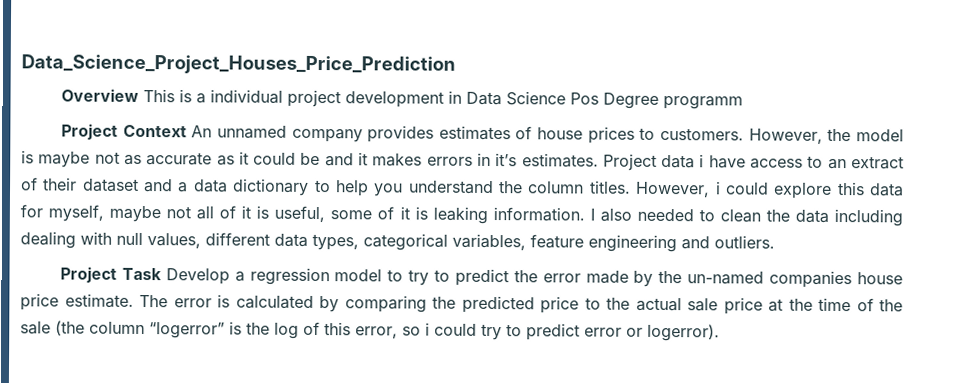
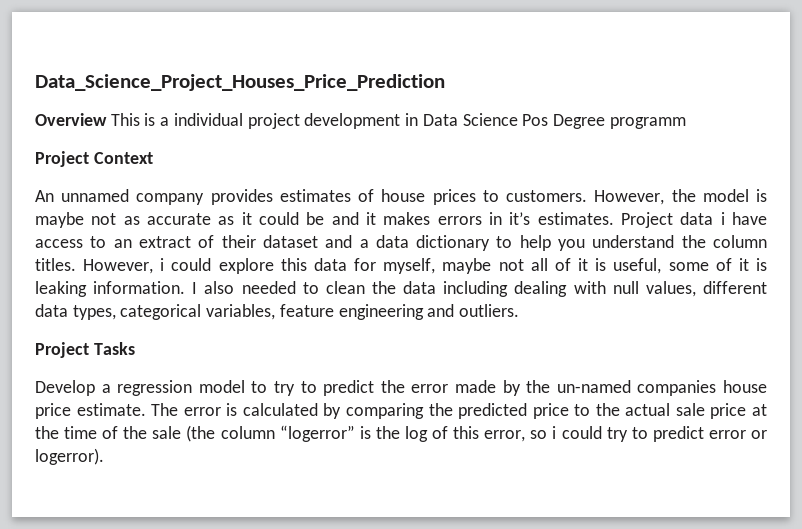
(187, 131) none -> (153, 158) //
[121,267,162,281] Task -> [93,342,135,355] Tasks //

